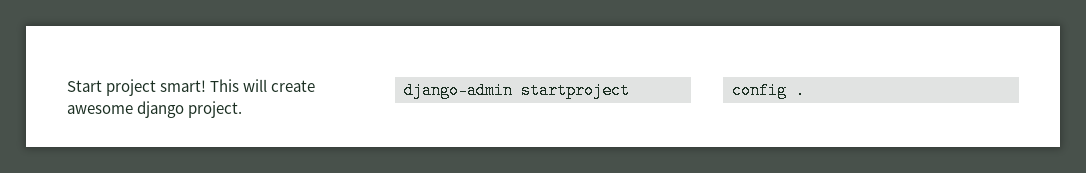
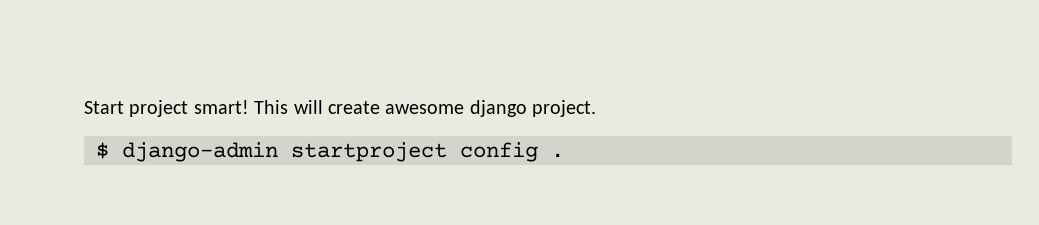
(243, 109) none -> [96,142,109,159] $

